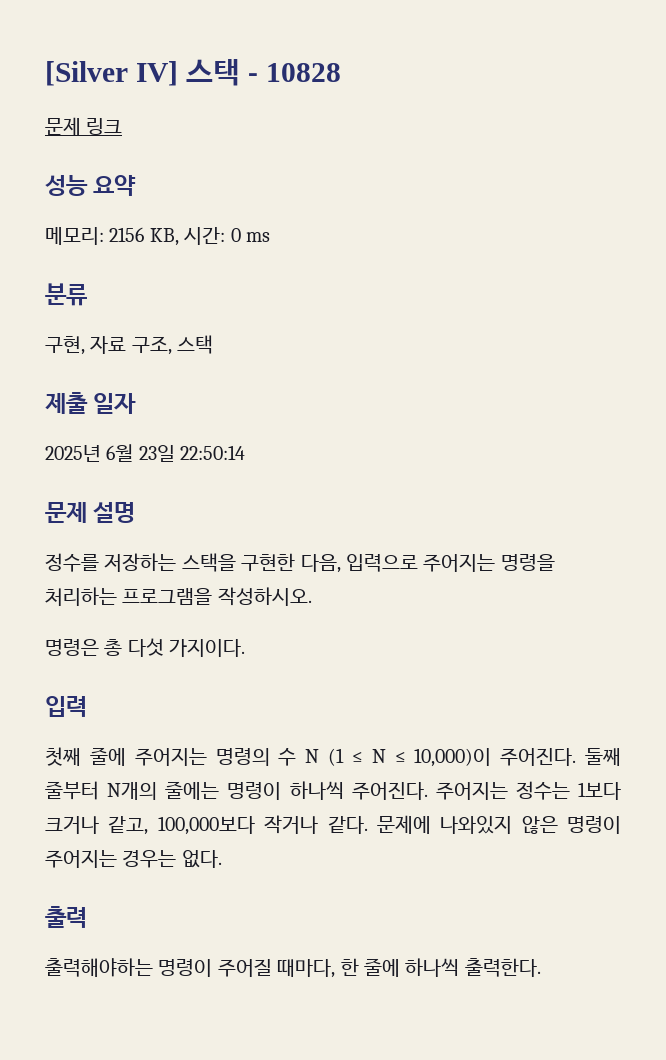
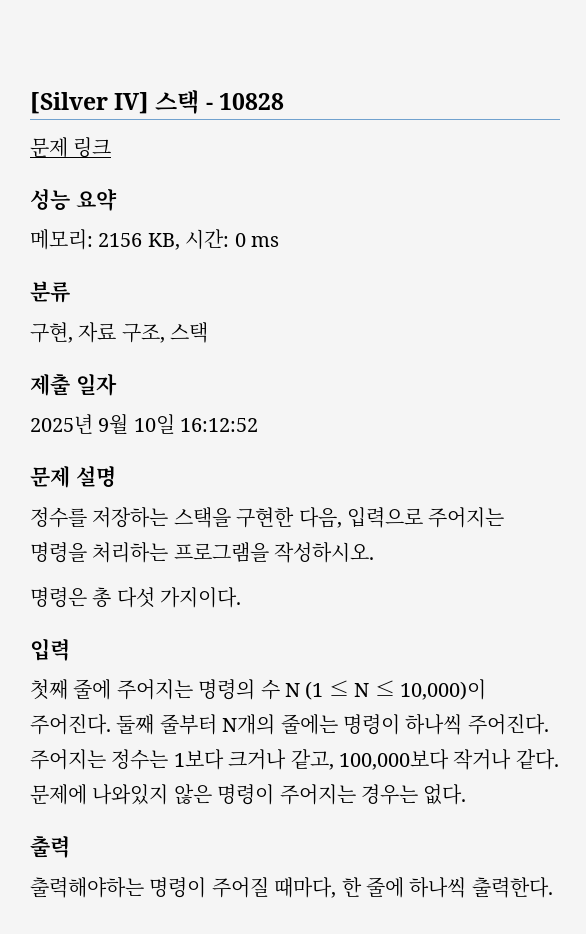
[106,444,246,462] 6월 23일 22:50:14 -> [98,413,259,434] 9월 10일 16:12:52

